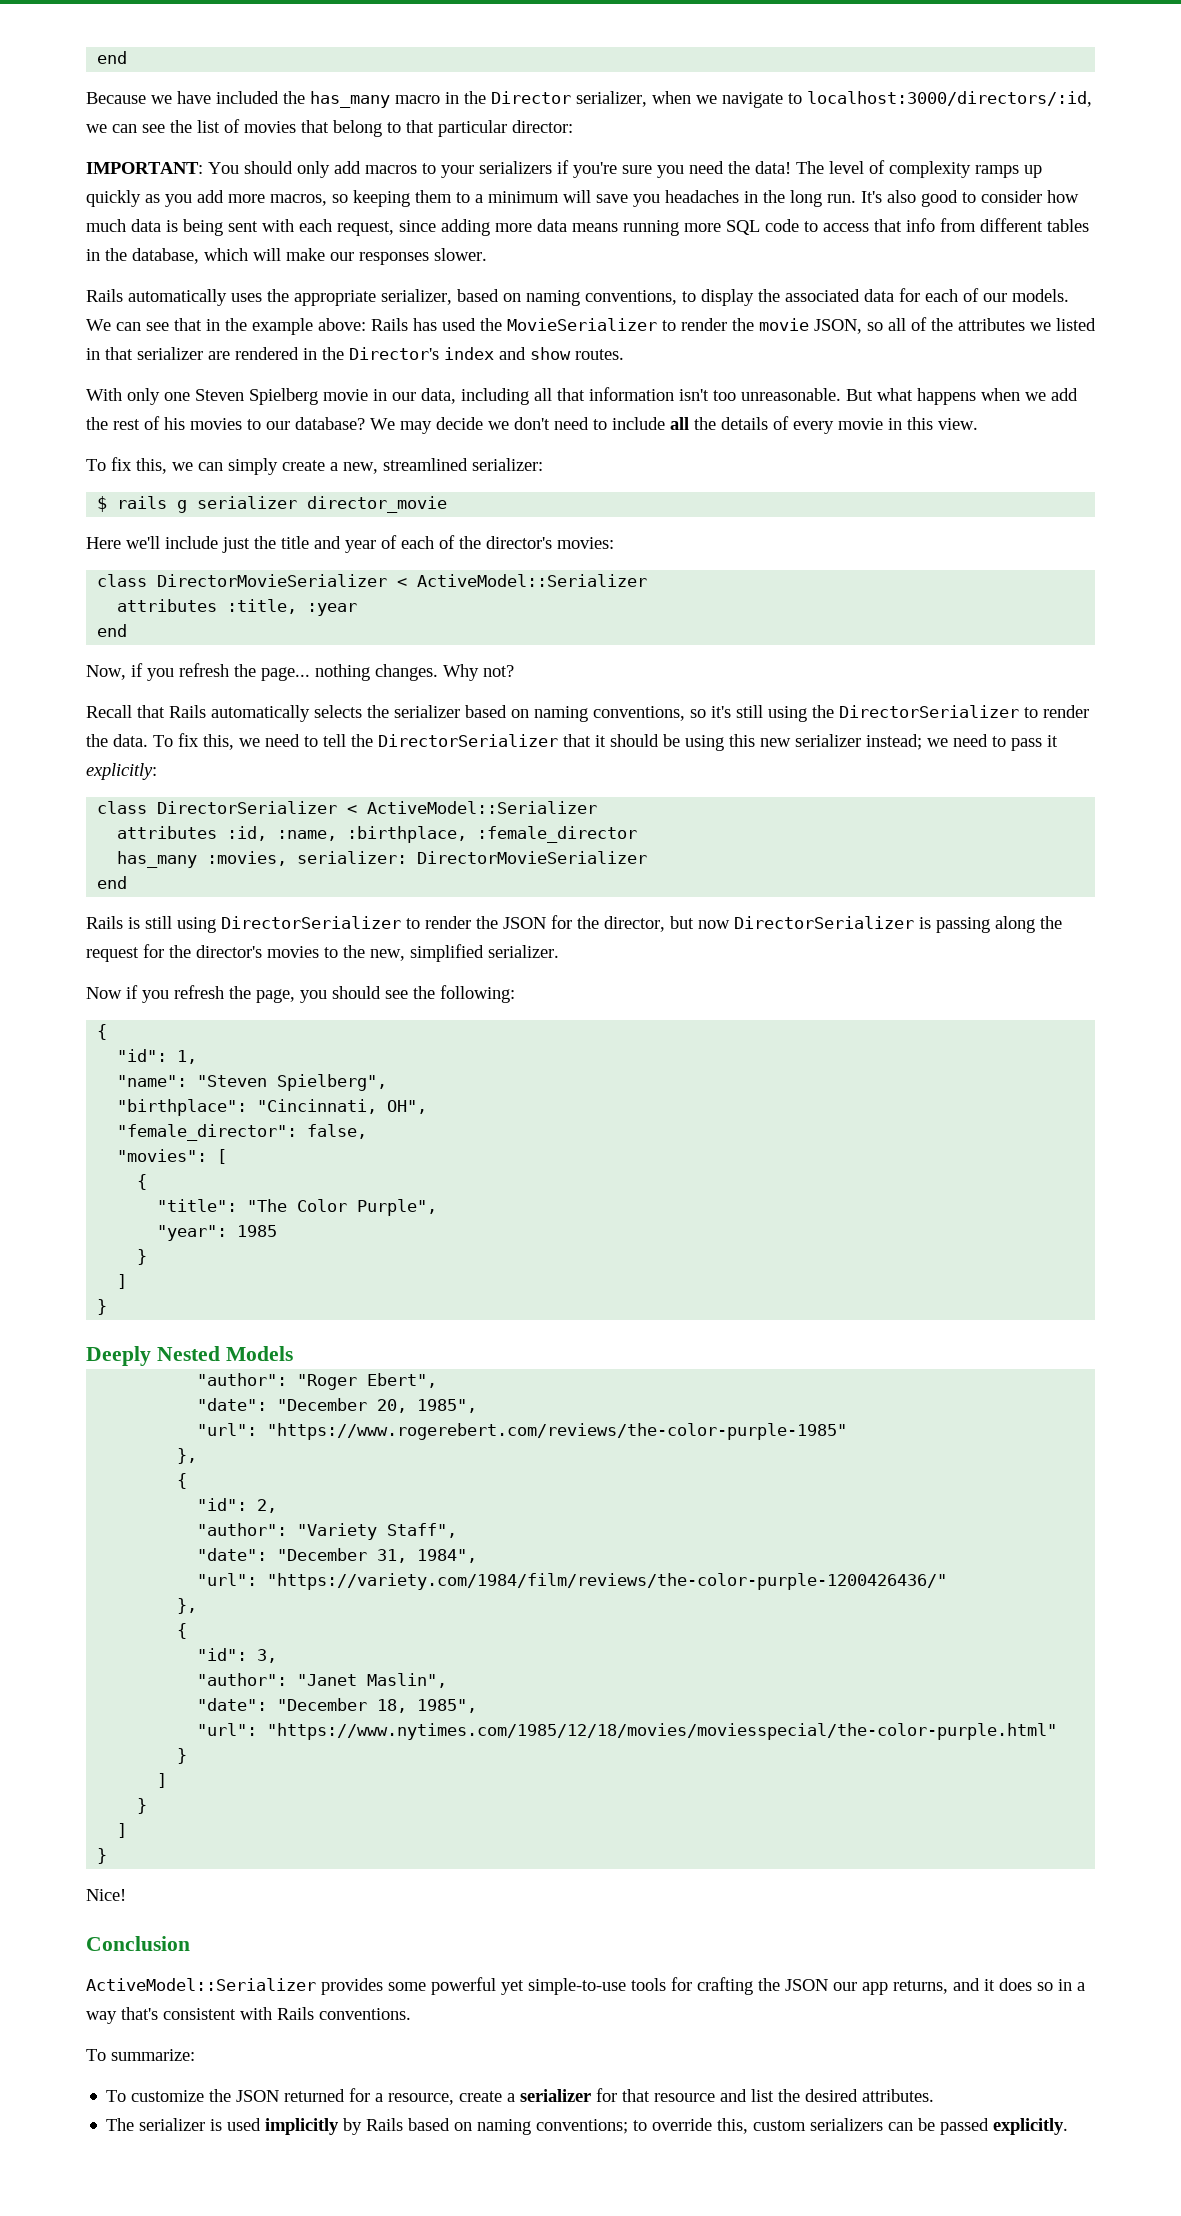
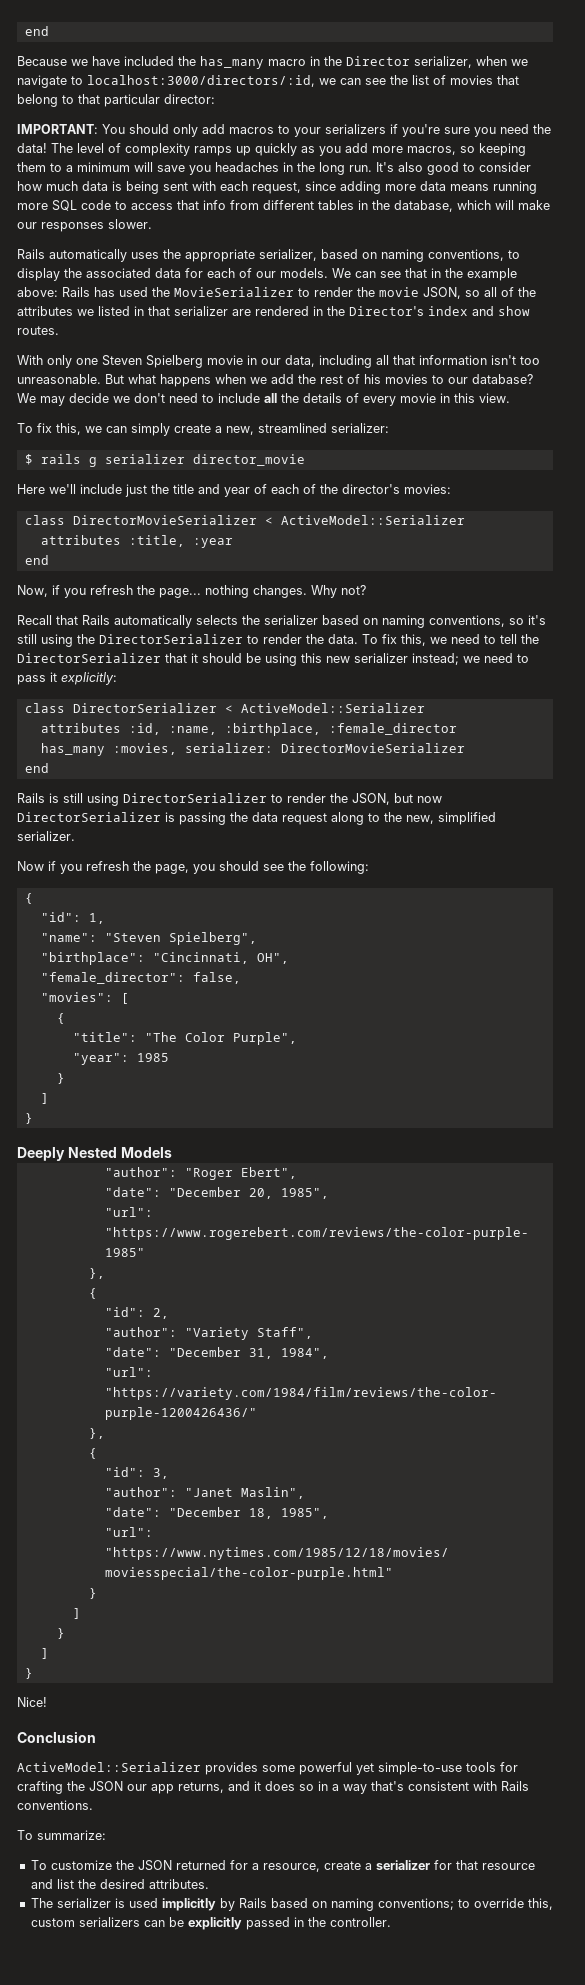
[503,915,665,932] JSON for the director, -> [352,793,390,805] JSON,
[995,916,1062,933] [86,944,319,962] along the request for the director's movies -> [230,812,364,825] the data request along
[940,2118,1069,2135] passed explicitly. -> [187,1917,391,1930] explicitly passed in the controller.

